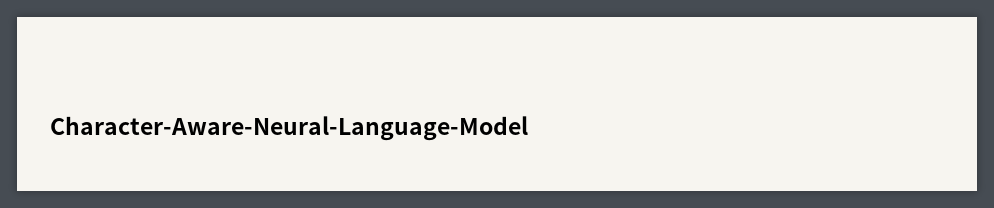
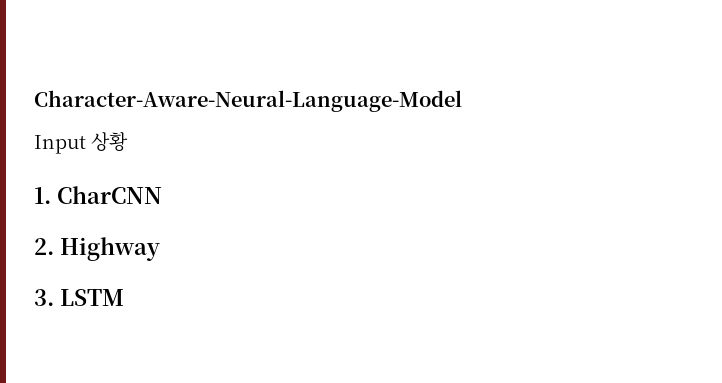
(528, 128) none -> [34,132,129,154] [34,186,162,204] [34,237,160,261] [34,289,124,306] // Input 상황 // 1. CharCNN // 2. Highway // 3. LSTM

